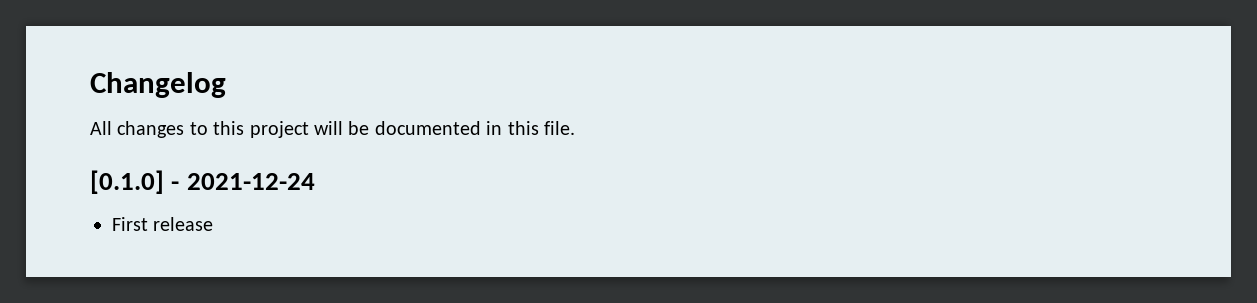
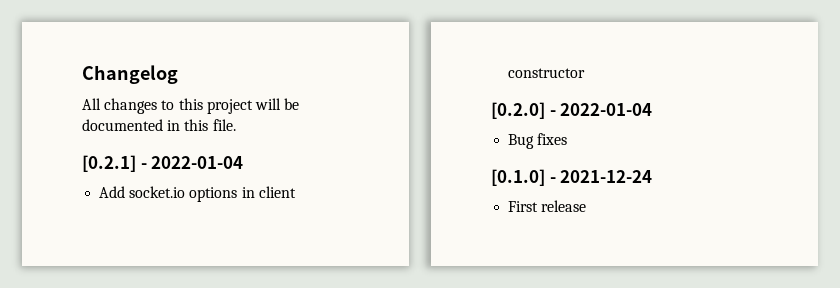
(575, 128) none -> [82,155,244,172] [99,186,296,202] [508,68,586,78] [491,102,653,119] [508,133,568,149] // [0.2.1] - 2022-01-04 // Add socket.io options in client constructor // [0.2.0] - 2022-01-04 // Bug fixes

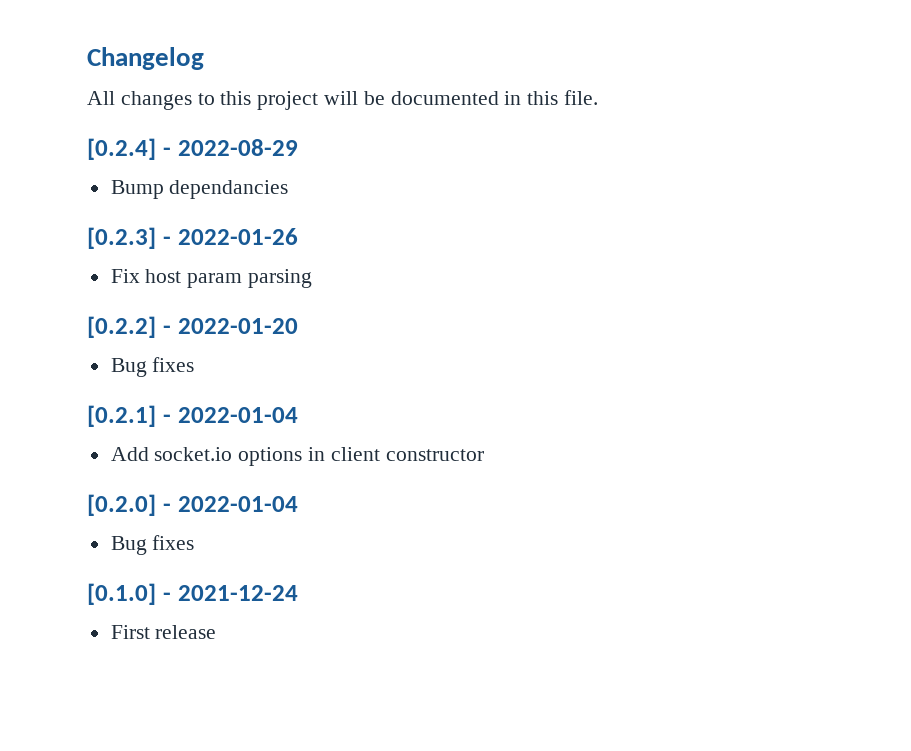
(236, 125) none -> [87,138,298,160] [110,180,289,199] [87,227,298,249] [110,269,313,288] [87,316,298,338] [110,357,195,377] // [0.2.4] - 2022-08-29 // Bump dependancies // [0.2.3] - 2022-01-26 // Fix host param parsing // [0.2.2] - 2022-01-20 // Bug fixes

